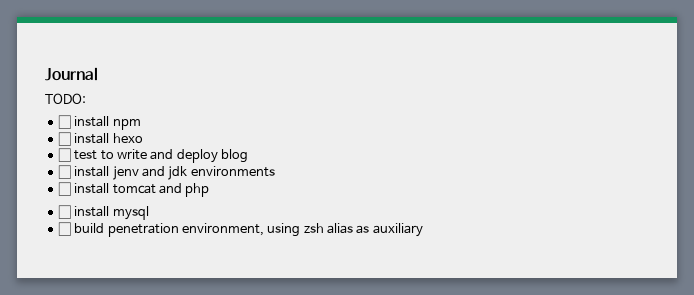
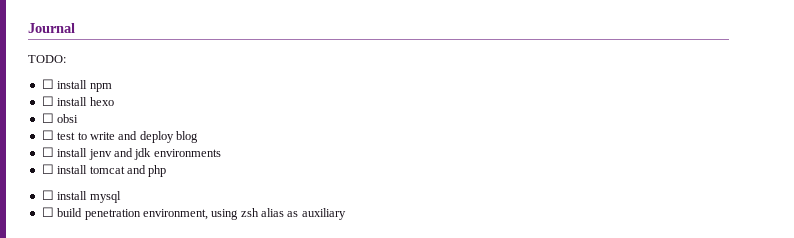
(143, 138) none -> [41,113,79,123] // ☐ obsi

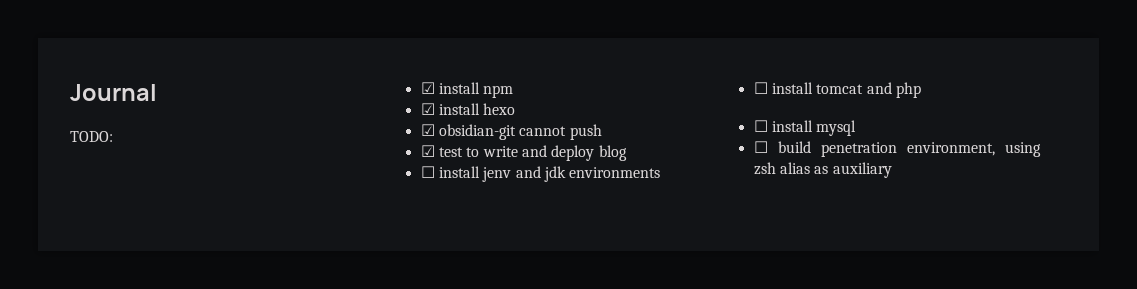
[41,79,54,89] ☐ -> [420,82,435,94] ☑
[41,96,54,106] ☐ -> [420,103,435,115] ☑
[41,113,79,123] [41,130,54,140] ☐ obsi // ☐ -> [420,124,602,140] [420,145,435,157] ☑ obsidian-git cannot push // ☑

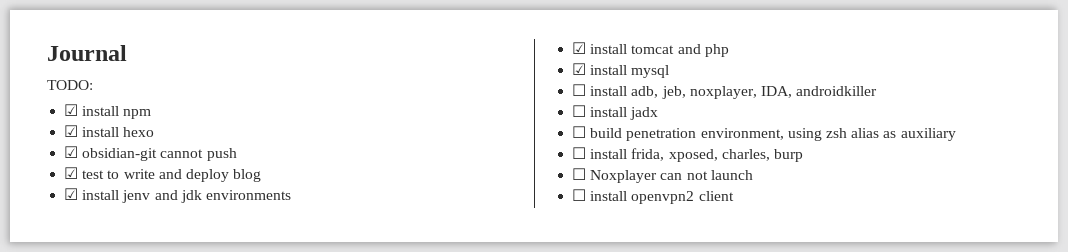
[420,166,435,178] ☐ -> [64,188,79,200] ☑
[753,82,768,94] ☐ -> [572,42,587,54] ☑
[753,120,857,136] // ☐ install mysql -> [572,63,670,78] [572,84,878,99] [572,105,659,120] // ☑ install mysql // ☐ install adb, jeb, noxplayer, IDA, androidkiller // ☐ install jadx
(892, 170) none -> [572,147,803,162] [572,168,753,183] [572,189,734,204] // ☐ install frida, xposed, charles, burp // ☐ Noxplayer can not launch // ☐ install openvpn2 client

